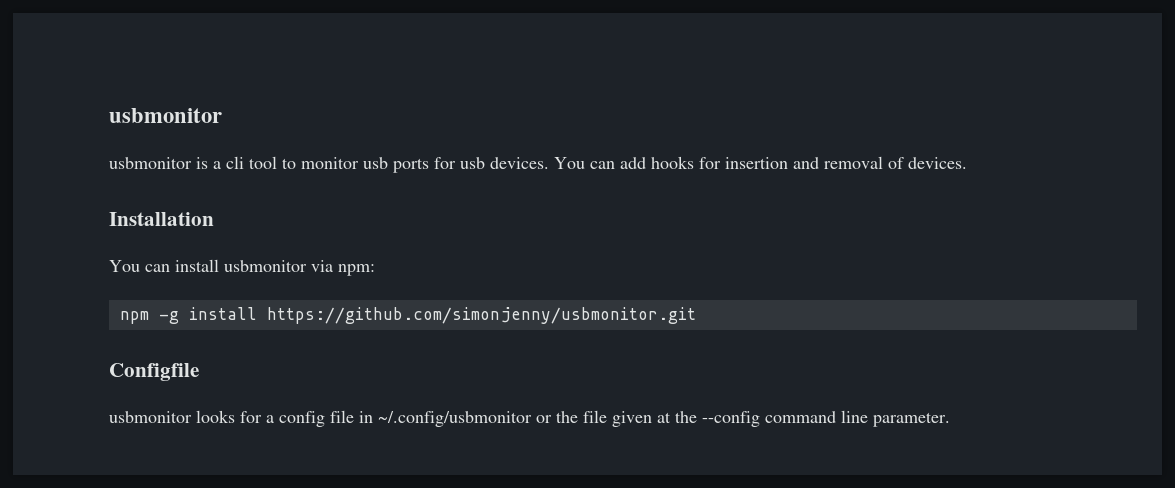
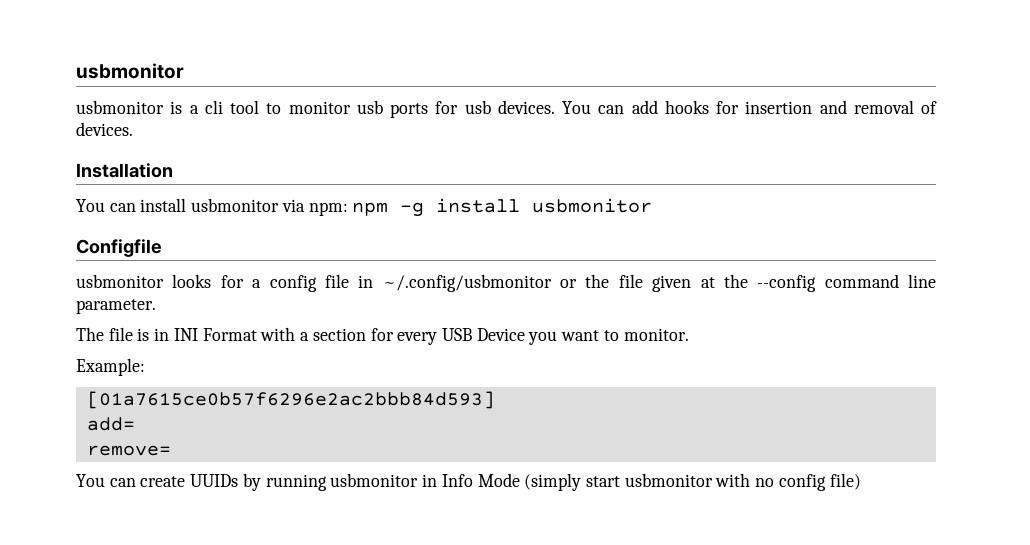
(375, 270) // -> (348, 209) none
[266,307,696,324] https://github.com/simonjenny/usbmonitor.git -> [532,198,653,213] usbmonitor
(950, 419) none -> [76,327,689,345] [76,358,145,376] [86,391,495,409] [86,417,135,431] [86,445,171,456] [76,473,861,491] // The file is in INI Format with a section for every USB Device you want to monitor. // Example: // [01a7615ce0b57f6296e2ac2bbb84d593] // add= // remove= // You can create UUIDs by running usbmonitor in Info Mode (simply start usbmonitor with no config file)

